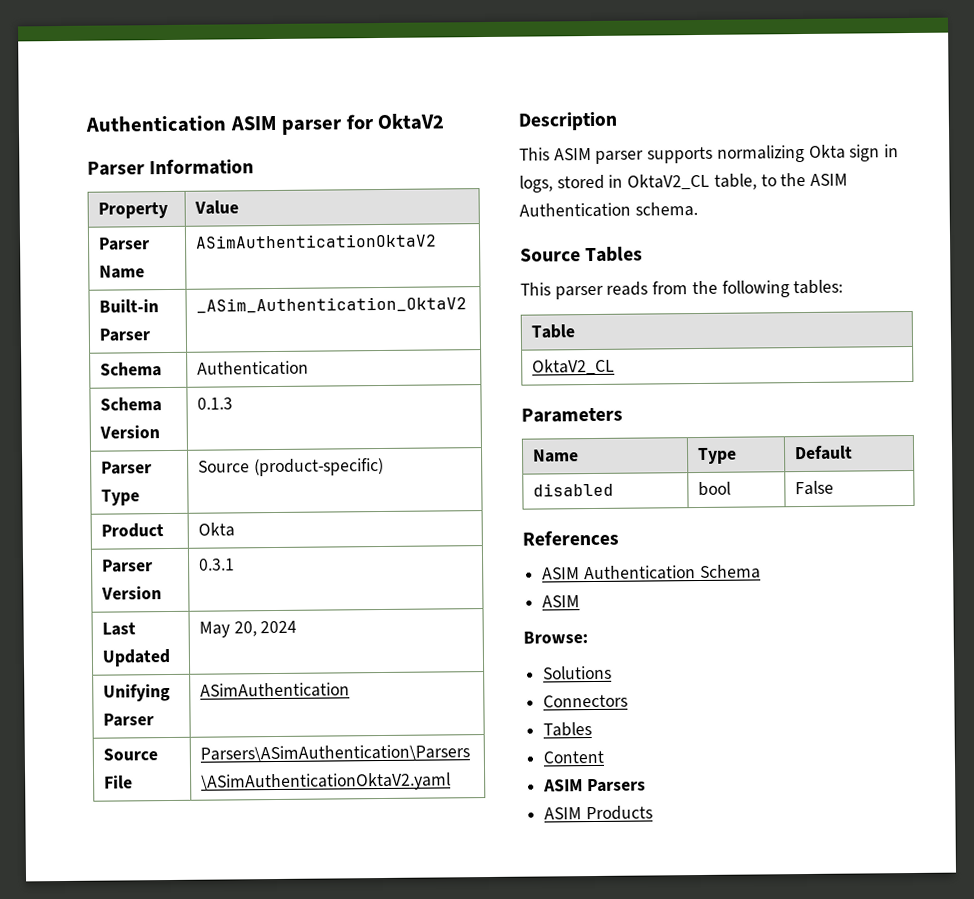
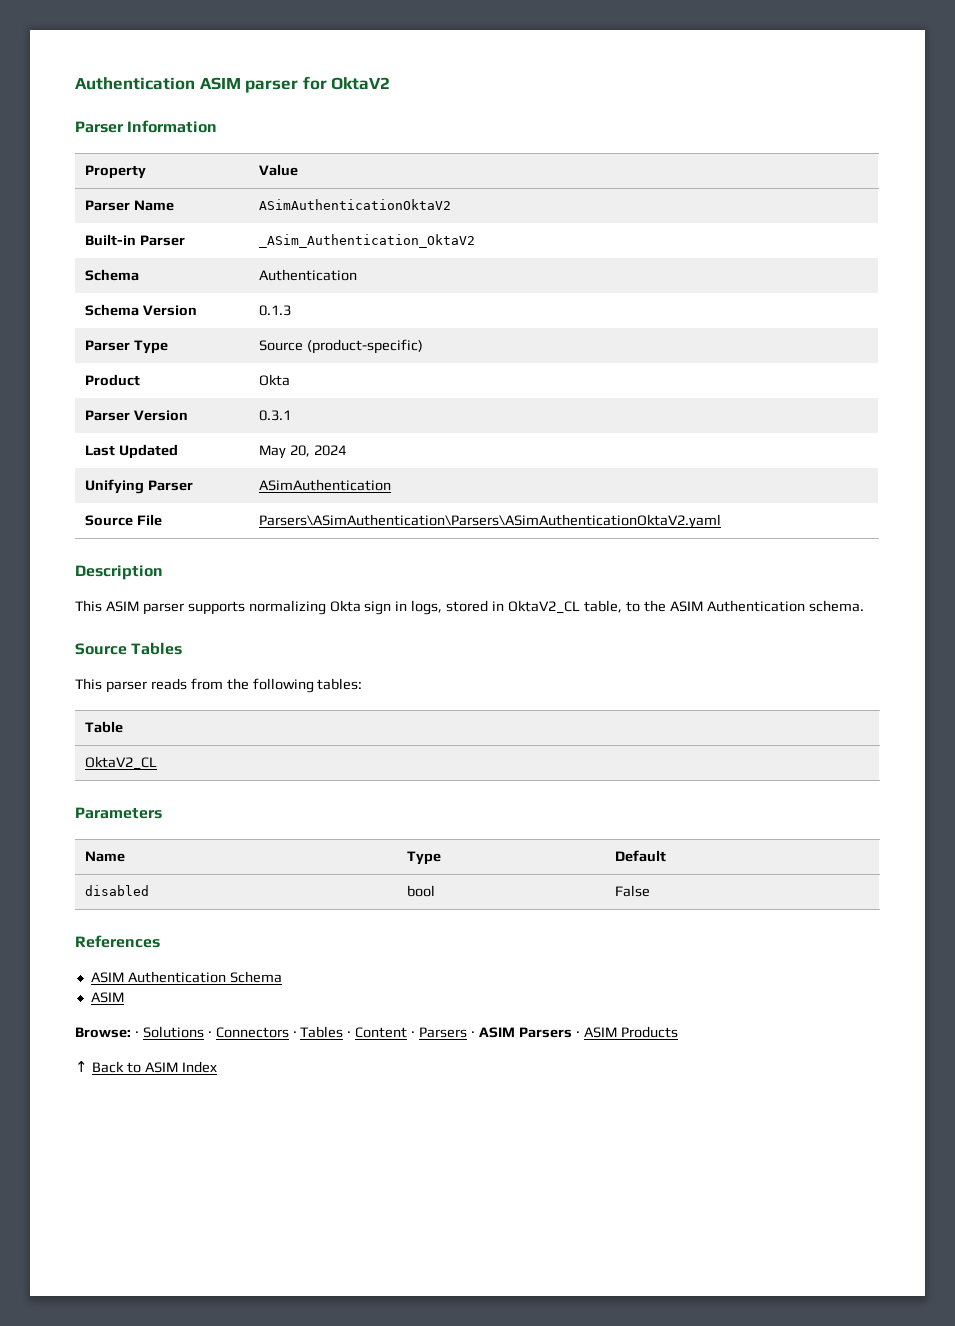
(588, 637) // -> [134,1031,139,1037] ·
(613, 672) // -> [207,1031,212,1037] ·
[543,722,593,737] // Tables // -> [292,1026,352,1038] · Tables ·
(605, 757) // -> [411,1027,476,1038] · Parsers ·
(646, 785) // -> [575,1031,580,1037] ·
(653, 813) none -> [75,1061,217,1073] // ↑ Back to ASIM Index

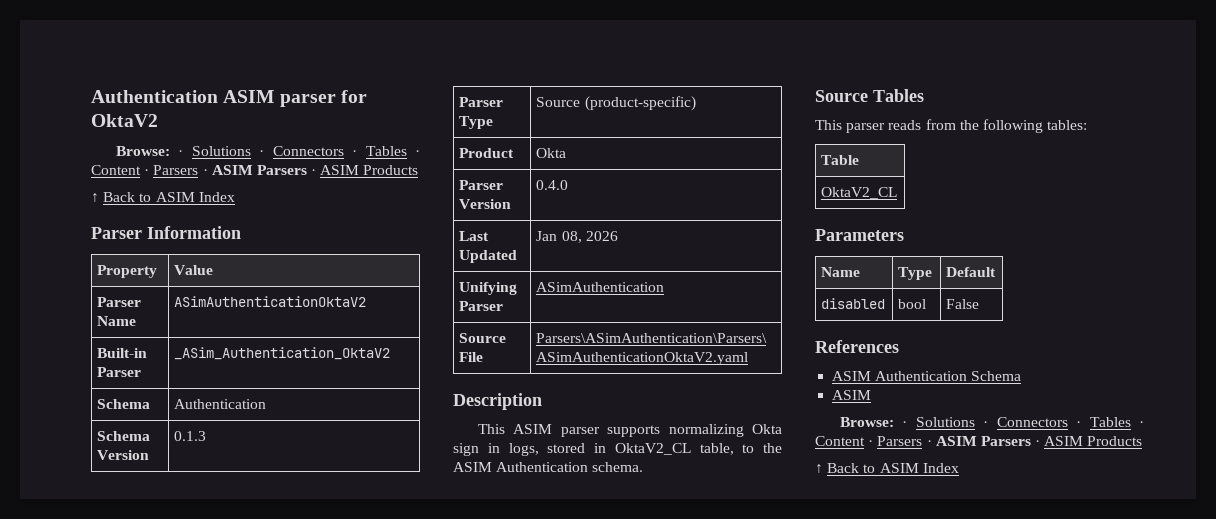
(391, 83) none -> [116,146,420,156] [91,165,419,175] [91,192,235,202] // Browse: · Solutions · Connectors · Tables · Content · Parsers · ASIM Parsers · ASIM Products // ↑ Back to ASIM Index
[258,410,291,421] 0.3.1 -> [536,180,569,190] 0.4.0
[258,445,346,459] May 20, 2024 -> [536,231,618,243] Jan 08, 2026

